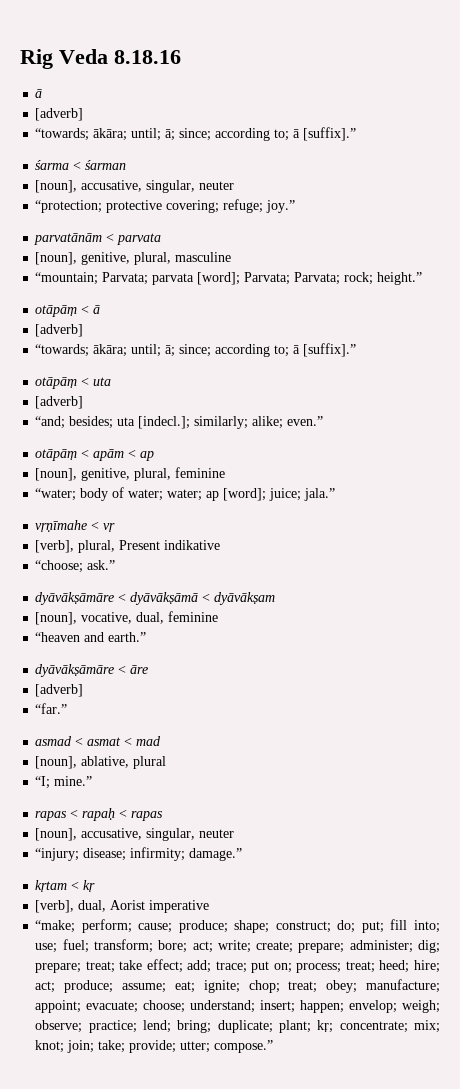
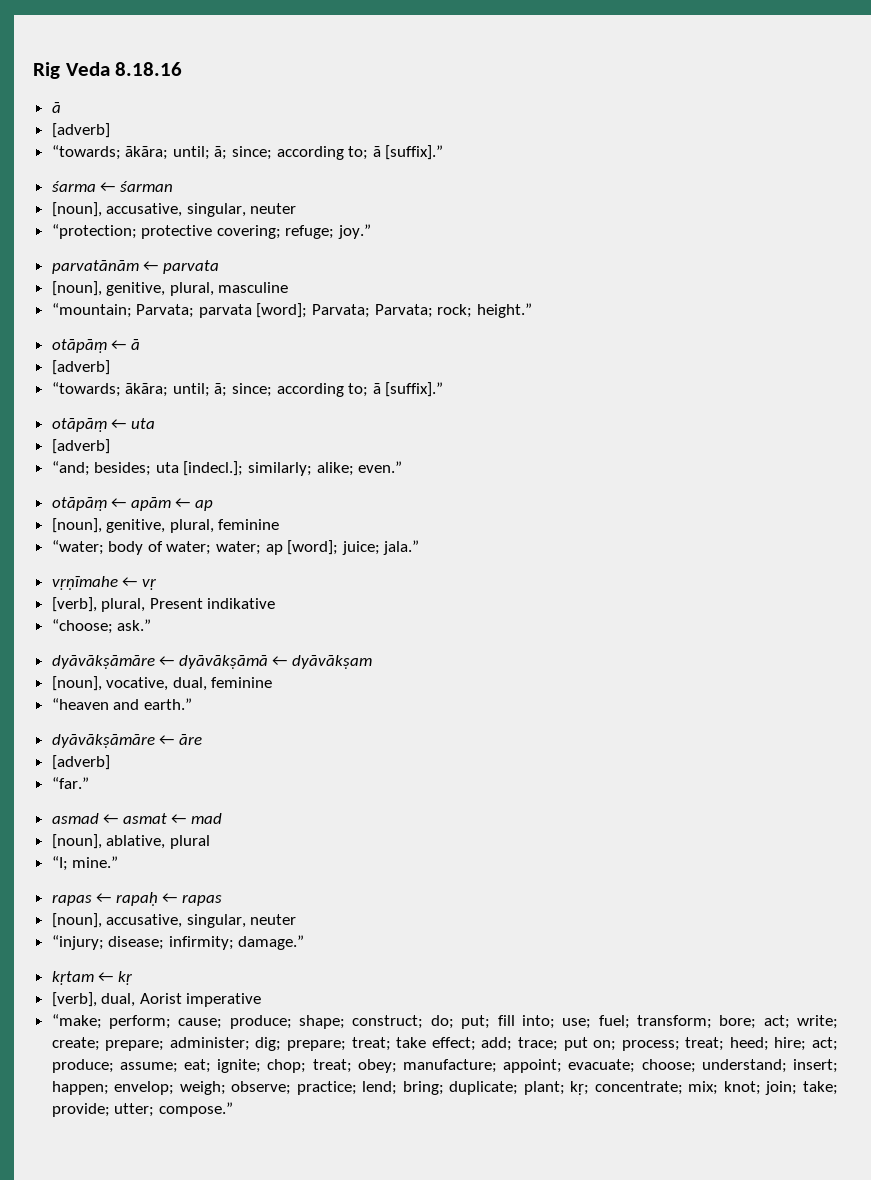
[73,161,82,170] < -> [100,182,116,192] ←
[106,233,115,242] < -> [143,261,159,271] ←
[81,305,90,314] < -> [111,340,127,350] ←
[81,377,90,386] < -> [111,419,127,429] ←
[81,449,137,461] < apām < -> [111,497,191,511] ← apām ←
[91,521,100,530] < -> [122,577,138,587] ←
[118,592,211,605] < dyāvākṣāmā < -> [159,655,288,669] ← dyāvākṣāmā ←
[118,665,127,674] < -> [159,735,175,745] ←
[75,737,133,746] < asmat < -> [103,813,187,824] ← asmat ←
[70,808,128,821] < rapaḥ < -> [96,892,178,906] ← rapaḥ ←
[71,881,80,890] < -> [98,972,114,982] ←

